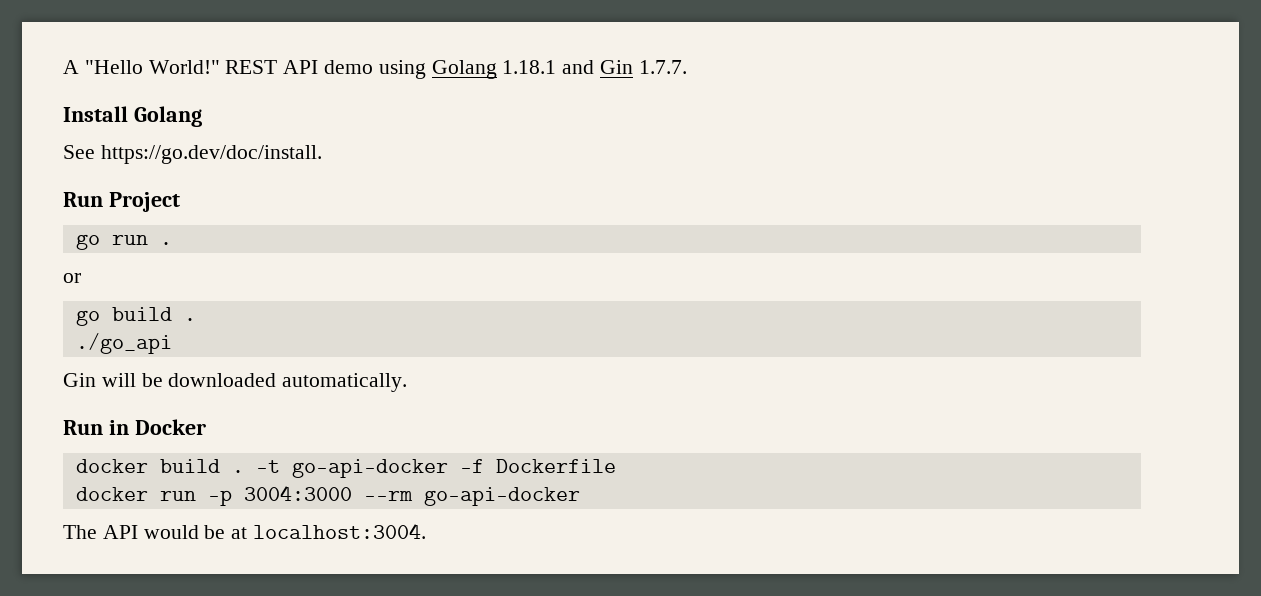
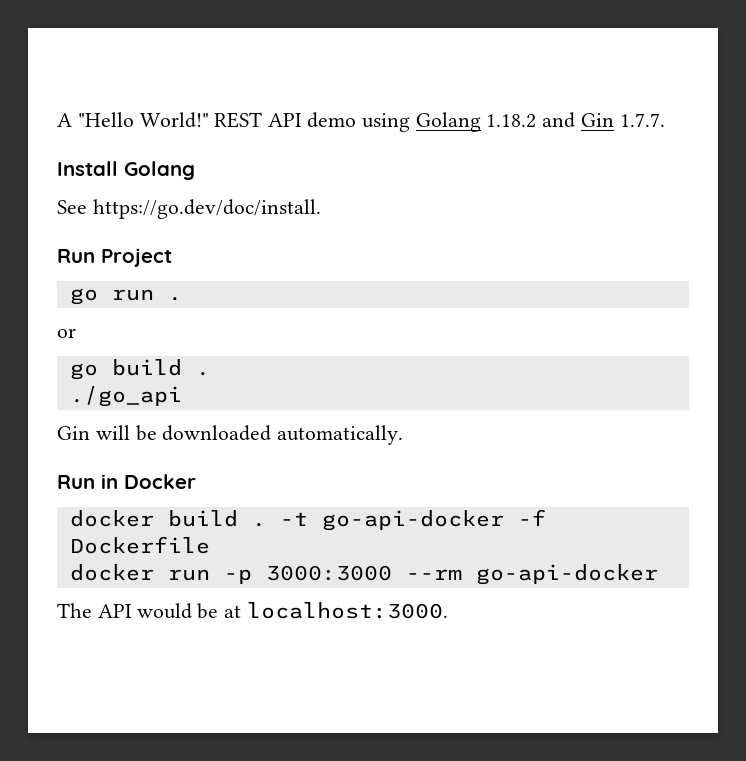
[502,60,557,74] 1.18.1 -> [486,114,537,128] 1.18.2
[243,485,352,501] 3004:3000 -> [265,565,392,581] 3000:3000
[253,523,427,539] localhost:3004. -> [247,602,449,619] localhost:3000.

